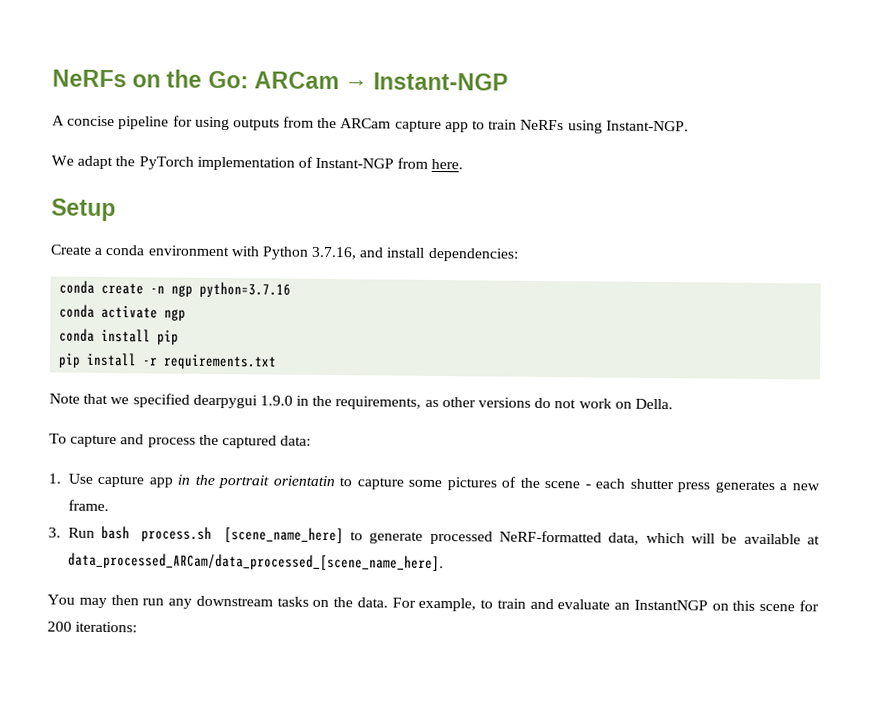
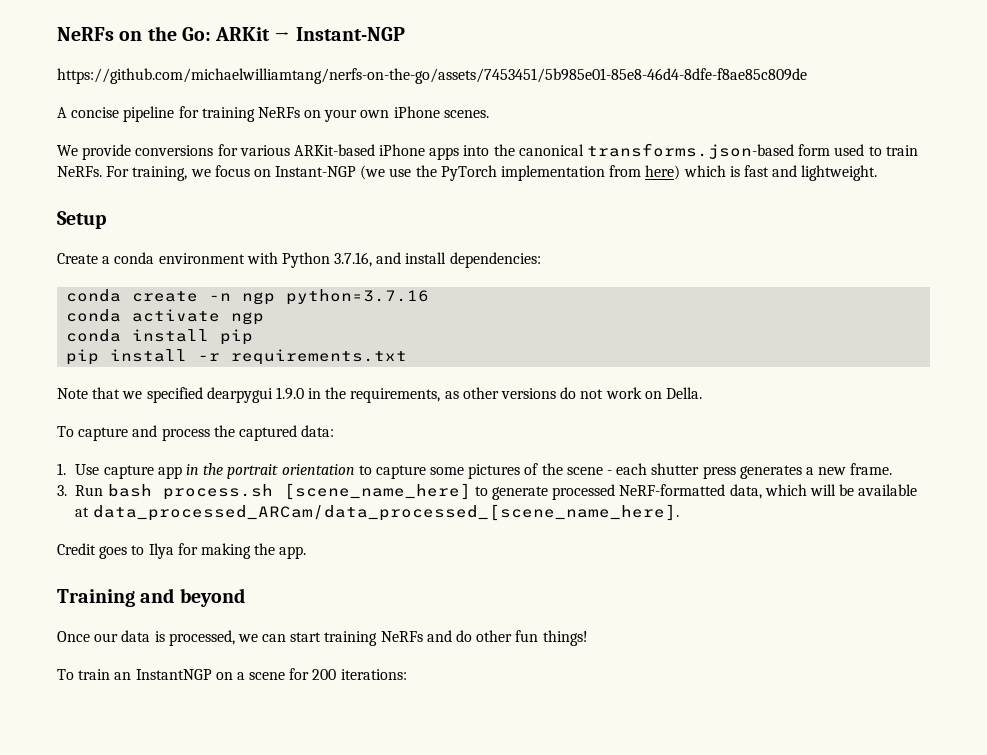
[253,71,339,90] ARCam -> [215,27,271,41] ARKit
(509, 81) none -> [57,68,807,84] // https://github.com/michaelwilliamtang/nerfs-on-the-go/assets/7453451/5b985e01-85e8-46d4-8dfe-f8ae85c809de
[194,116,689,134] [51,155,464,171] using outputs from the ARCam capture app to train NeRFs using Instant-NGP. // We adapt the PyTorch implementation of Instant-NGP from here. -> [201,106,489,122] [57,143,918,160] [57,165,878,181] training NeRFs on your own iPhone scenes. // We provide conversions for various ARKit-based iPhone apps into the canonical transforms.json-based form used to train NeRFs. For training, we focus on Instant-NGP (we use the PyTorch implementation from here) which is fast and lightweight.
[272,475,335,487] orientatin -> [281,464,355,475] orientation
[47,594,611,612] You may then run any downstream tasks on the data. For example, to train and evaluate -> [57,543,307,559] [57,588,245,607] [57,630,588,646] [57,669,111,680] Credit goes to Ilya for making the app. // Training and beyond // Once our data is processed, we can start training NeRFs and do other fun things! // To train
[732,600,756,611] this -> [236,672,245,680] a

